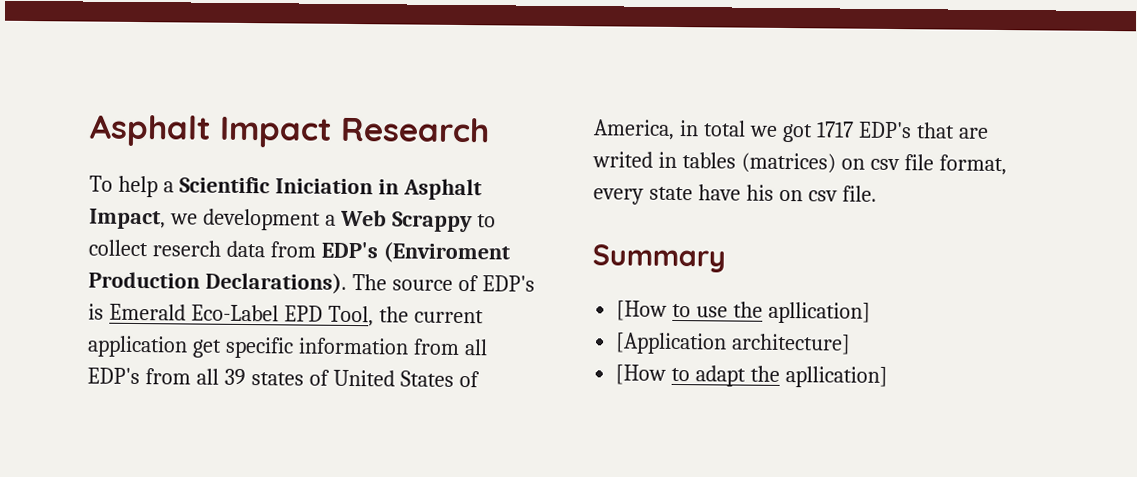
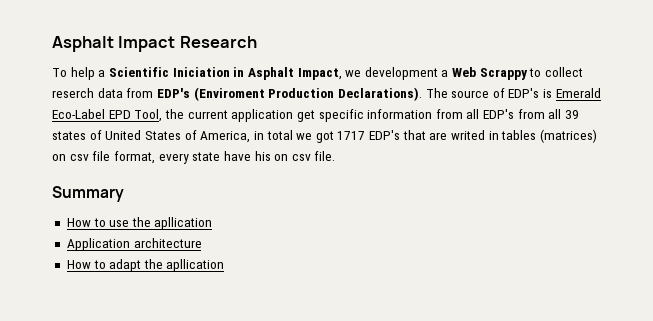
[616,300,668,321] [How -> [66,218,91,227] How
[767,301,871,324] [615,332,852,355] [615,364,667,385] apllication] // [Application architecture] // [How -> [154,217,213,230] [66,238,202,251] [66,260,91,269] apllication // Application architecture // How
[784,366,888,388] apllication] -> [166,259,225,272] apllication

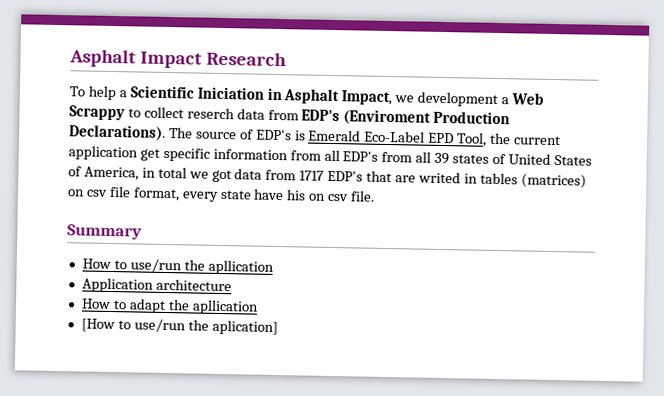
(334, 137) none -> [234,168,297,181] data from
[109,220,130,227] use -> [129,258,182,273] use/run
(225, 265) none -> [80,318,278,336] // [How to use/run the aplication]

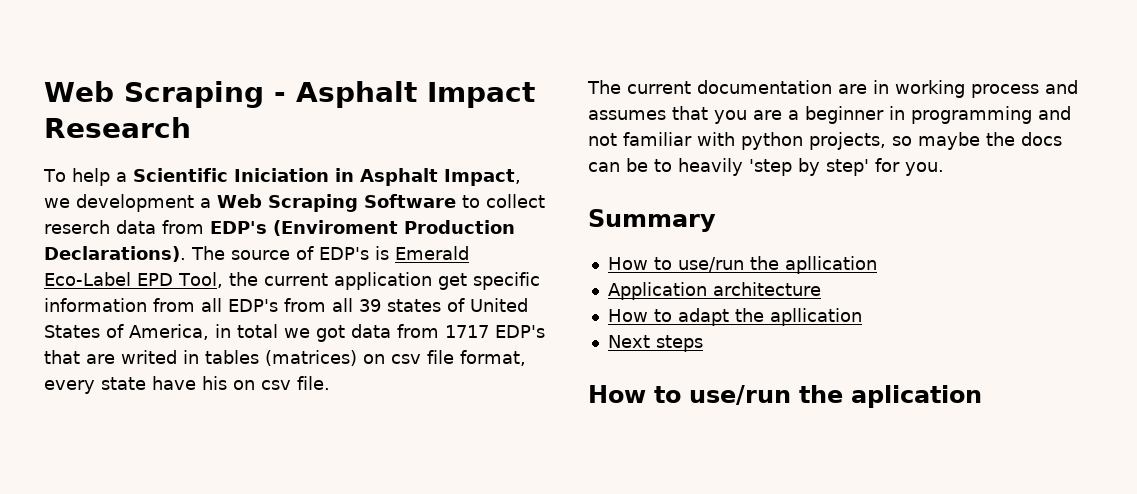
(69, 58) none -> [44,81,286,108] Web Scraping -
[69,105,125,121] Scrappy -> [268,194,456,212] Scraping Software
(376, 196) none -> [587,80,1078,98] [588,106,1071,124] [588,132,1062,150] [588,158,944,176] // The current documentation are in working process and assumes that you are a beginner in programming and not familiar with python projects, so maybe the docs can be to heavily 'step by step' for you.
[80,318,278,336] [How to use/run the aplication] -> [607,335,703,352] [588,385,982,408] Next steps // How to use/run the aplication

